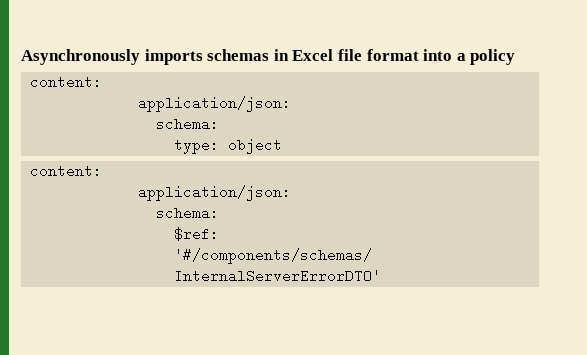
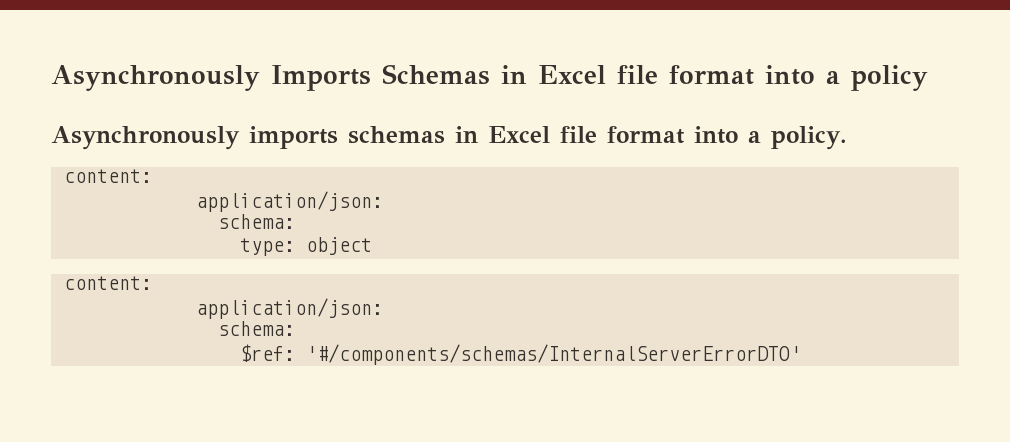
[21,49,140,65] Asynchronously -> [51,64,928,91] [51,126,240,150] Asynchronously Imports Schemas in Excel file format into a policy // Asynchronously
[470,49,516,65] policy -> [771,126,847,150] policy.

